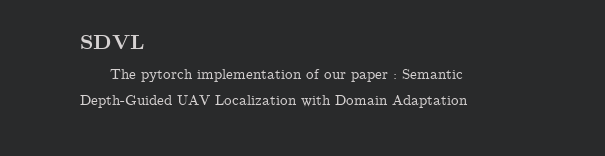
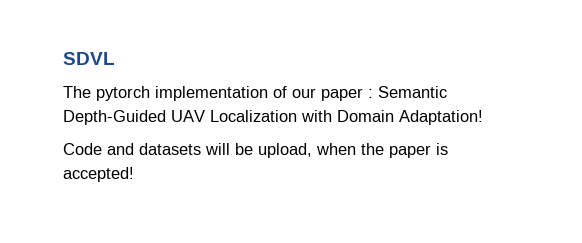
[392,95,468,108] Adaptation -> [399,110,483,125] [63,143,448,158] [63,167,134,182] Adaptation! // Code and datasets will be upload, when the paper is accepted!

